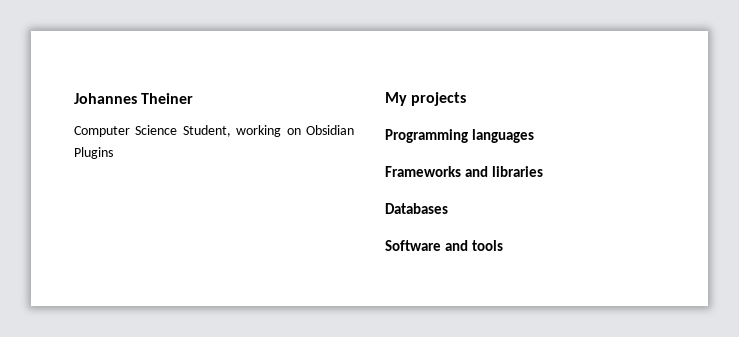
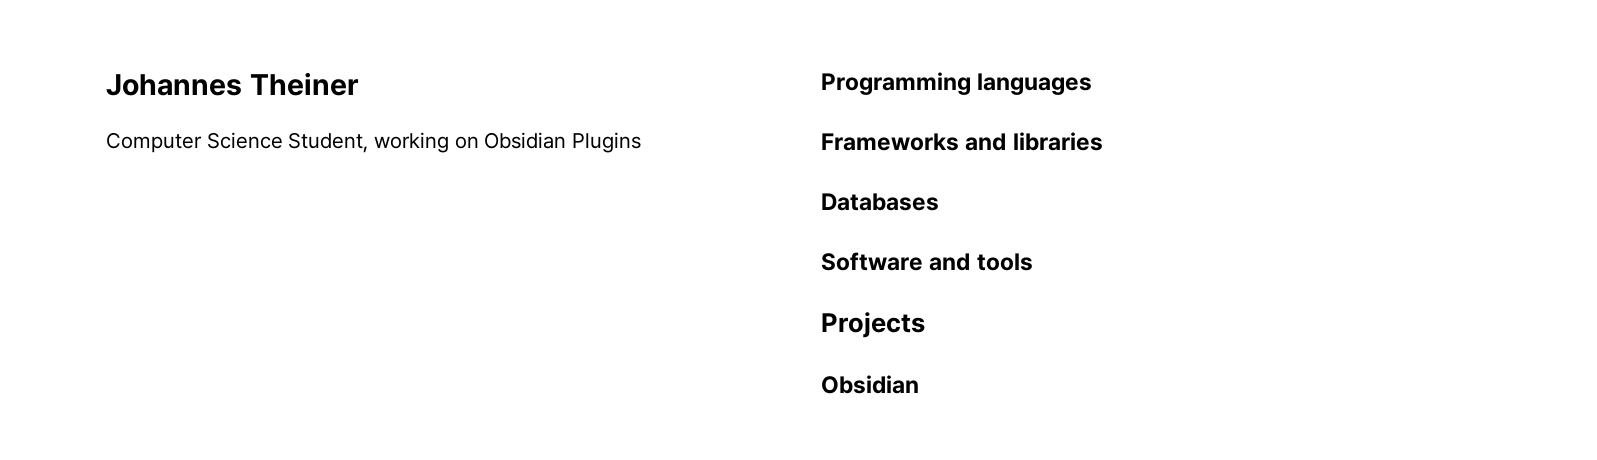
[385,92,467,106] // My projects -> (642, 142) none
(503, 245) none -> [821,312,925,338] [821,375,919,394] // Projects // Obsidian

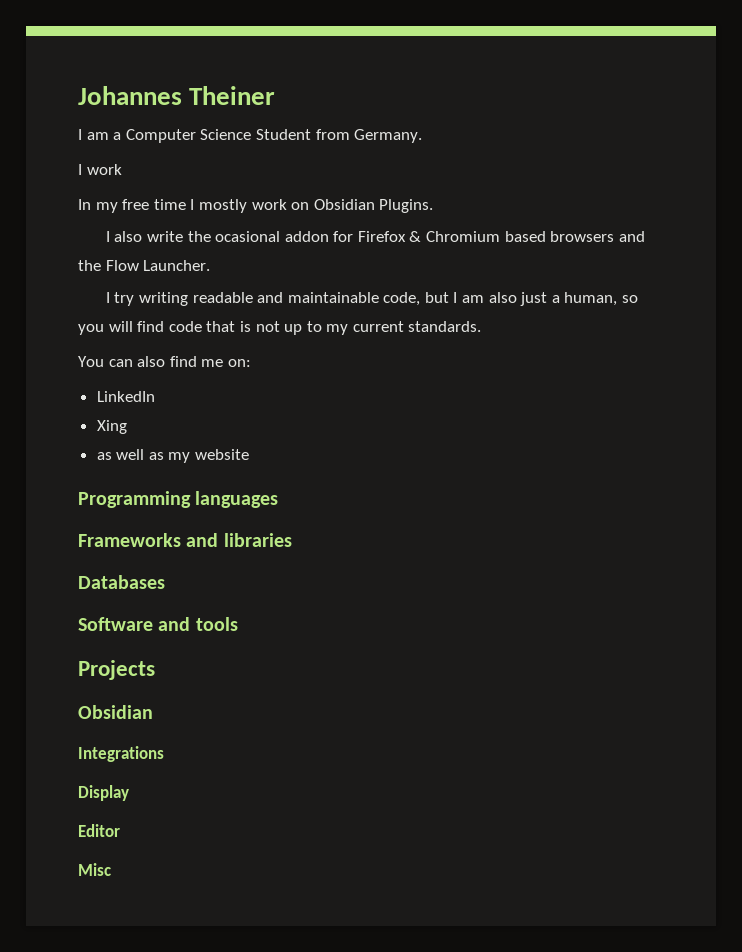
[106,132,642,153] Computer Science Student, working on Obsidian Plugins -> [78,129,423,143] [78,164,122,175] [78,199,434,213] [105,231,645,242] [78,260,211,271] [105,292,638,306] [78,321,482,335] [78,356,251,367] [96,391,155,402] [96,420,127,434] [96,449,250,463] I am a Computer Science Student from Germany. // I work // In my free time I mostly work on Obsidian Plugins. // I also write the ocasional addon for Firefox & Chromium based browsers and the Flow Launcher. // I try writing readable and maintainable code, but I am also just a human, so you will find code that is not up to my current standards. // You can also find me on: // LinkedIn // Xing // as well as my website
(919, 384) none -> [78,746,164,762] [78,785,129,801] [78,824,120,837] [78,863,111,876] // Integrations // Display // Editor // Misc

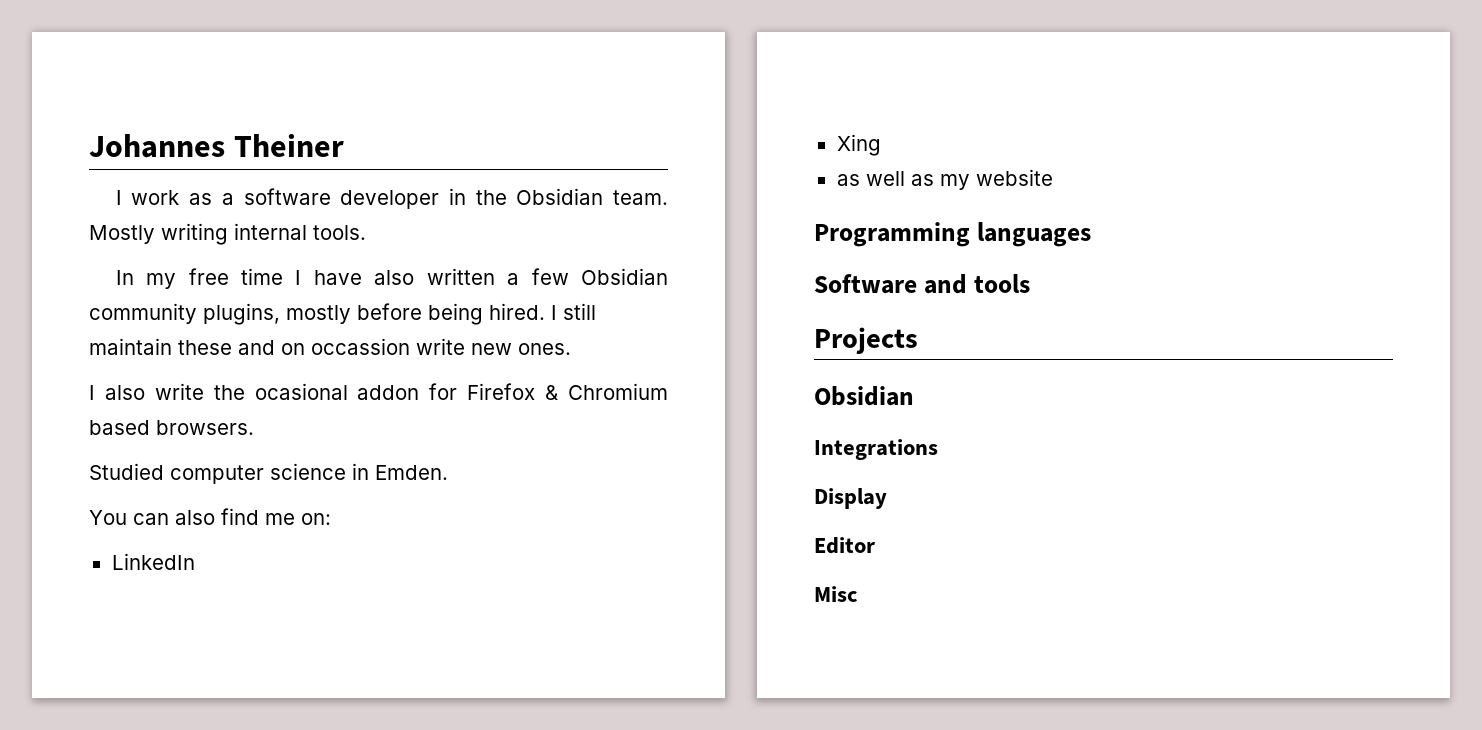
[86,129,423,143] [78,164,122,175] am a Computer Science Student from Germany. // I work -> [131,188,668,209] [89,223,366,245] work as a software developer in the Obsidian team. Mostly writing internal tools.
[198,199,434,213] mostly work on Obsidian Plugins. -> [313,268,669,285] [89,303,596,325] [89,338,571,355] have also written a few Obsidian community plugins, mostly before being hired. I still maintain these and on occassion write new ones.
[550,231,645,242] [78,260,211,271] [105,292,638,306] [78,321,482,335] browsers and the Flow Launcher. // I try writing readable and maintainable code, but I am also just a human, so you will find code that is not up to my current standards. -> [156,420,254,435] [89,463,448,484] browsers. // Studied computer science in Emden.
[78,533,292,547] [78,575,165,589] // Frameworks and libraries // Databases -> (1091, 234) none

